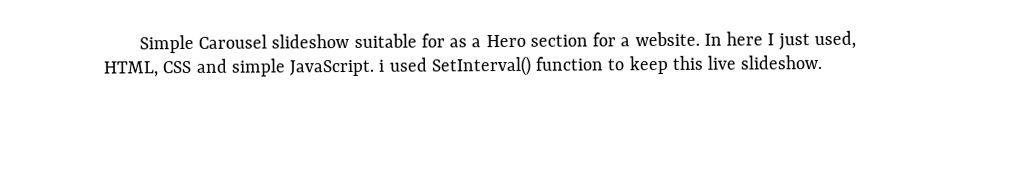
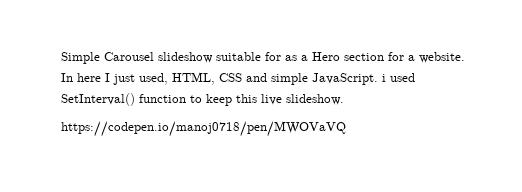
(823, 62) none -> [61,121,346,137] // https://codepen.io/manoj0718/pen/MWOVaVQ

